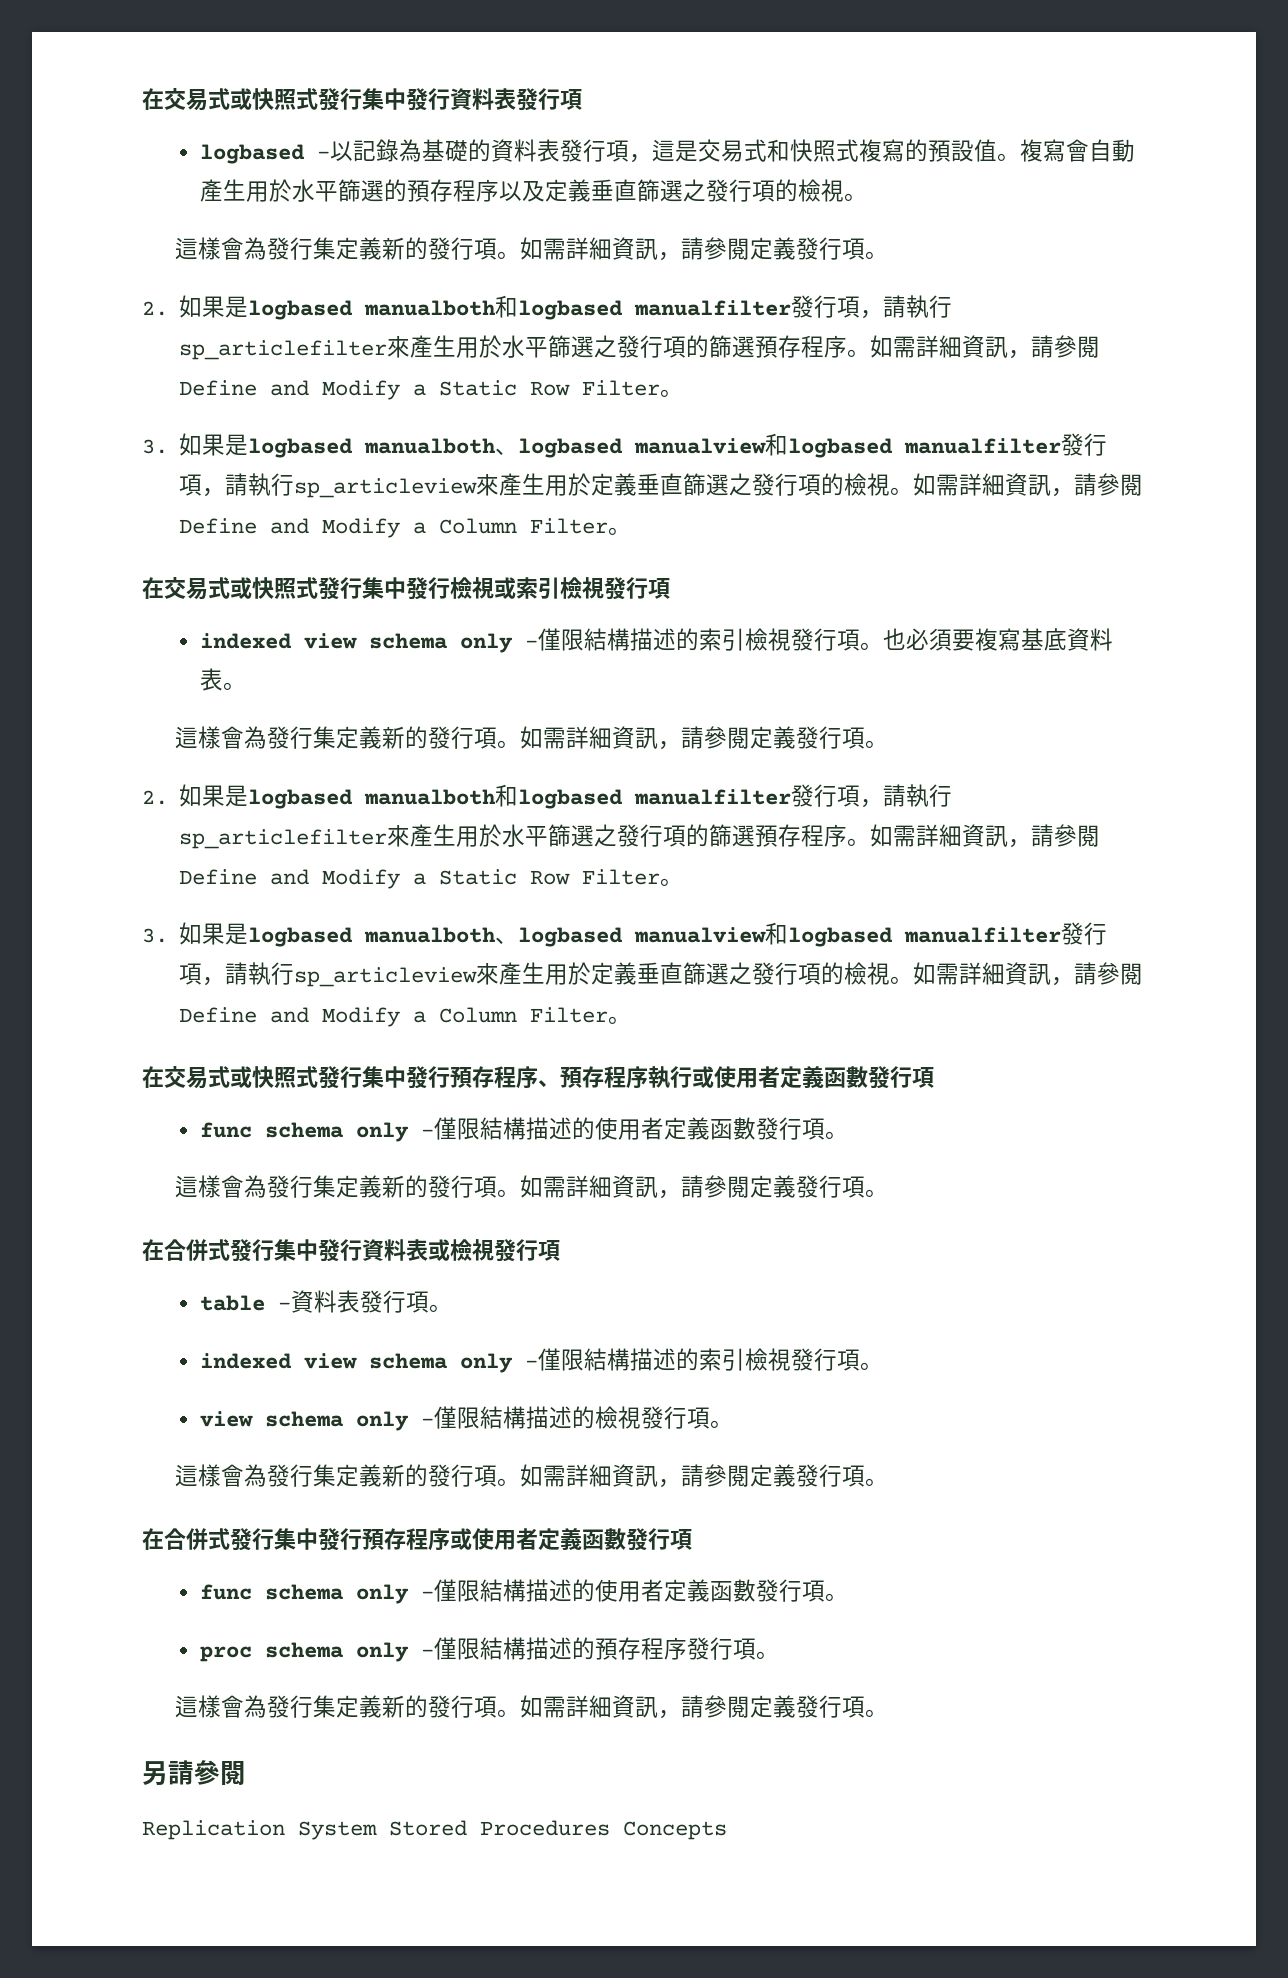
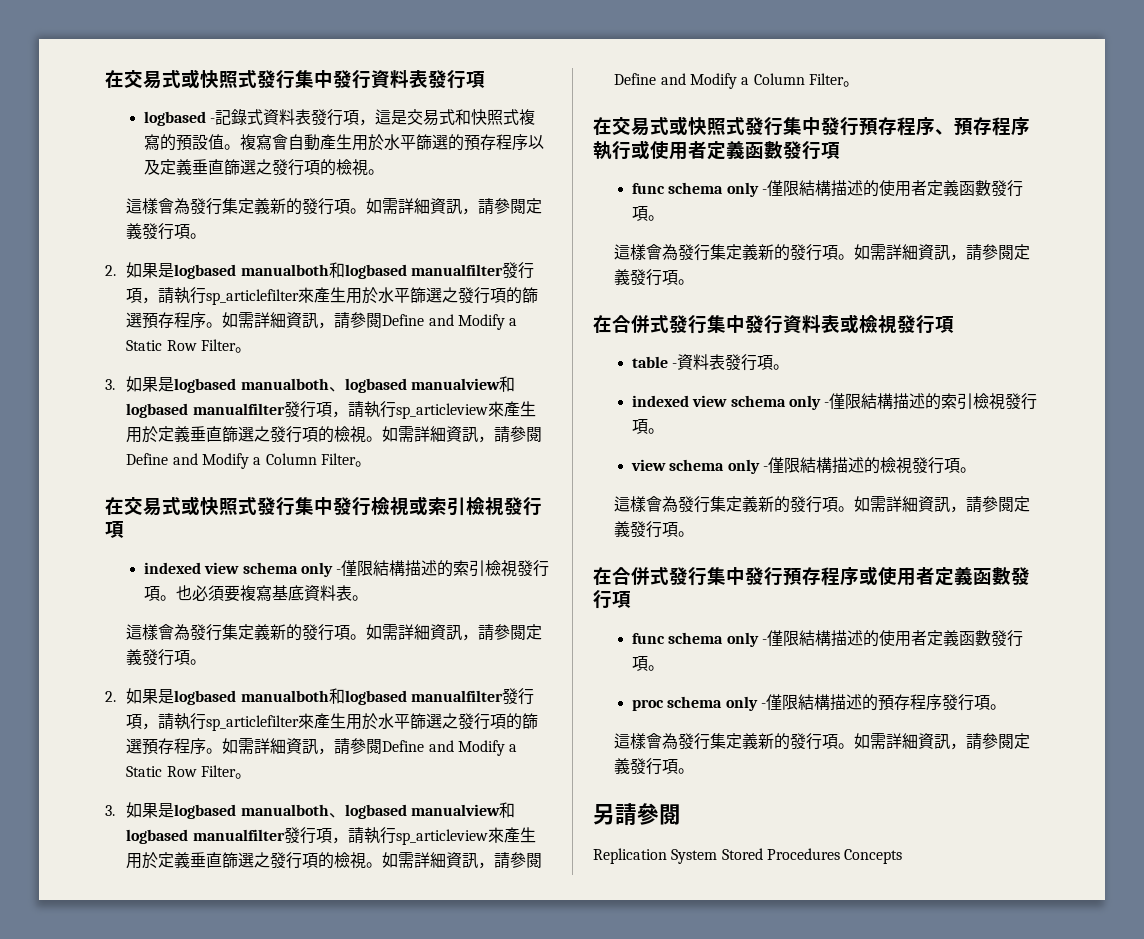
[330,139,492,162] 以記錄為基礎的 -> [215,109,264,125] 記錄式

